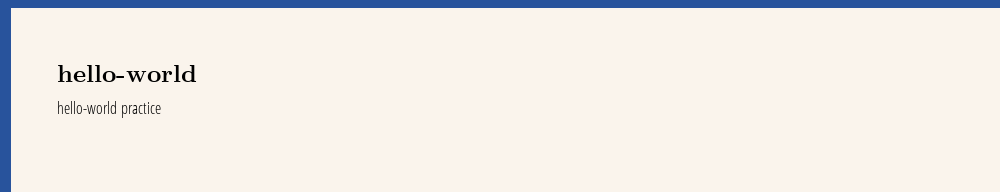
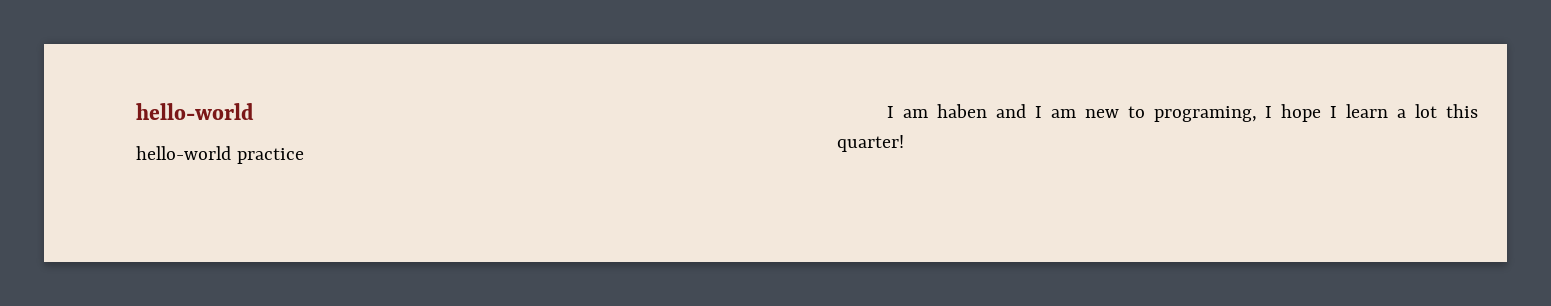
(162, 110) none -> [887,104,1478,122] [837,135,904,152] // I am haben and I am new to programing, I hope I learn a lot this quarter!

